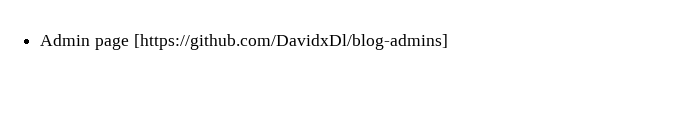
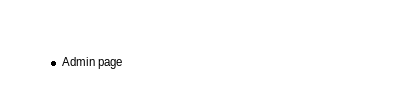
[133,34,448,50] [https://github.com/DavidxDl/blog-admins] -> (122, 64) none

